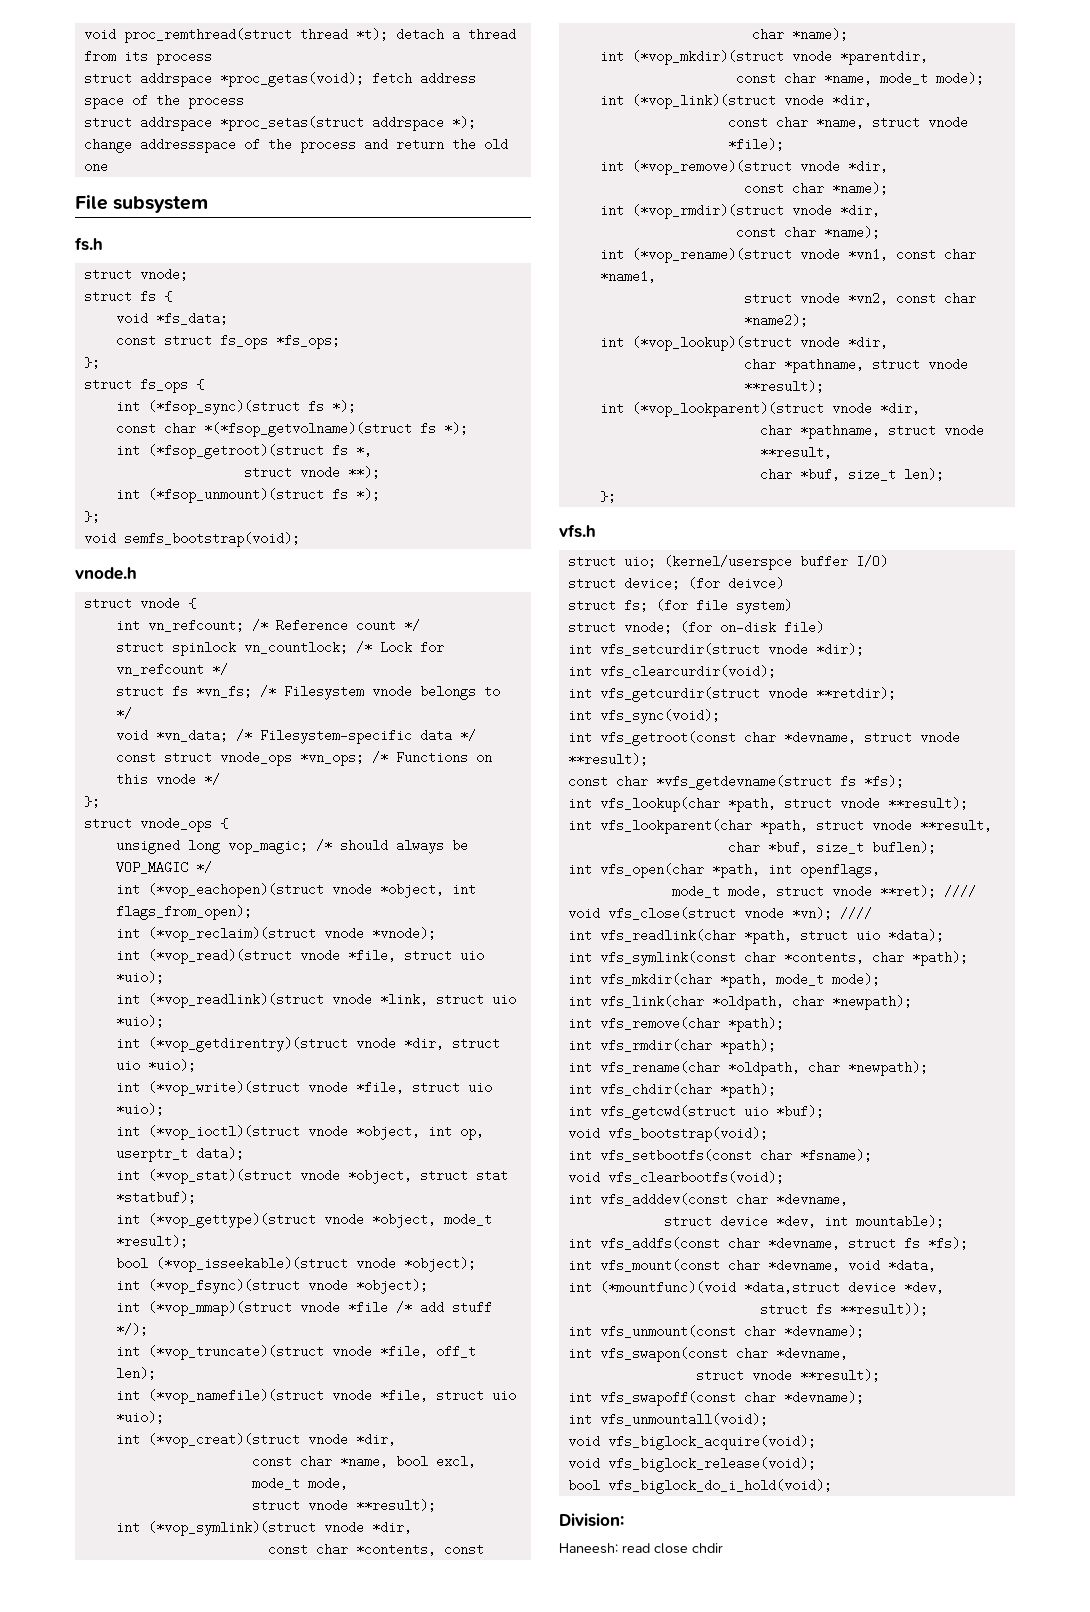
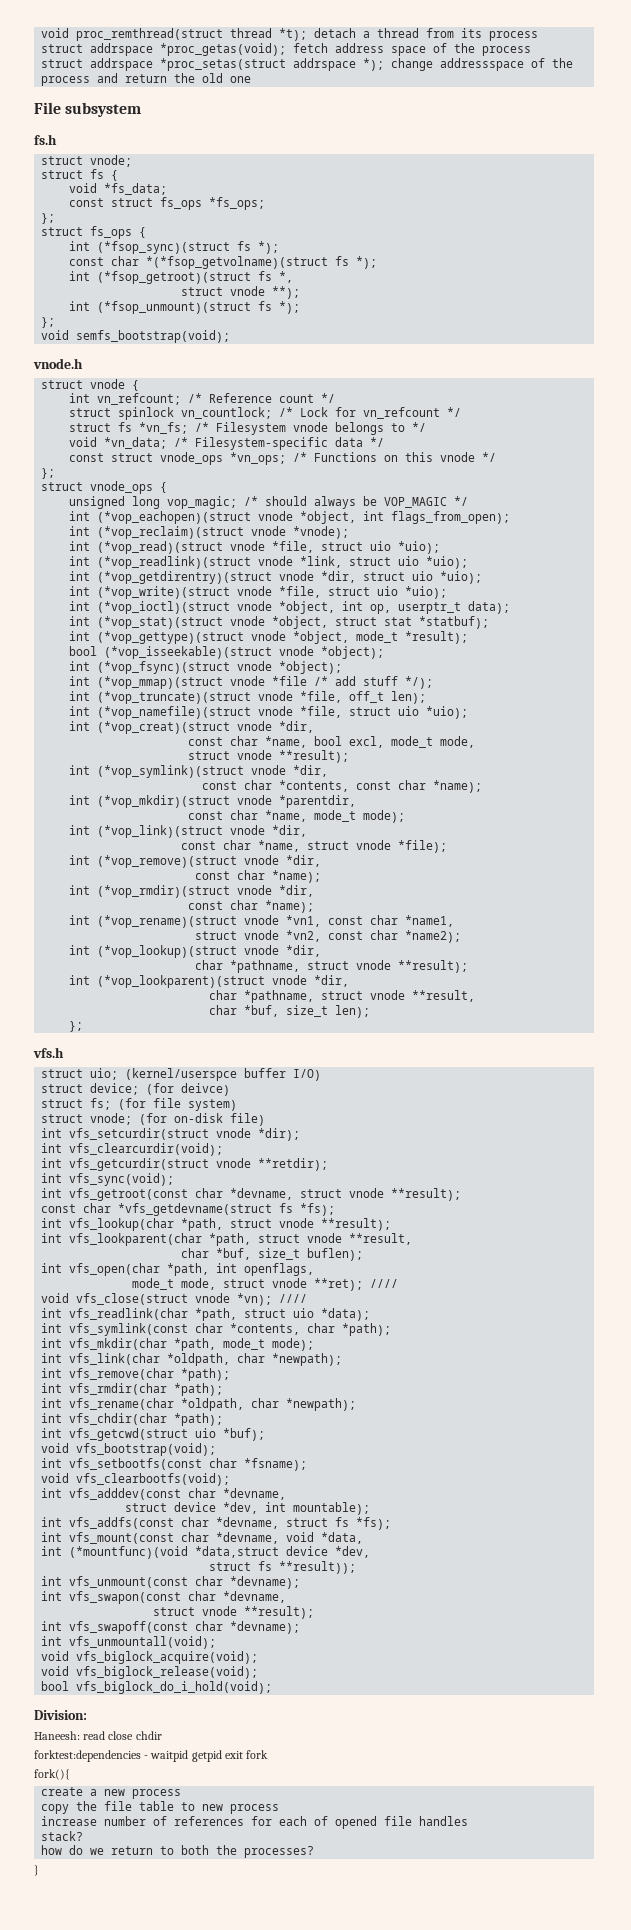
(723, 1548) none -> [34,1750,269,1762] [34,1769,70,1780] [41,1787,182,1799] [41,1801,280,1814] [41,1816,469,1829] [41,1831,84,1841] [41,1845,315,1858] [34,1865,39,1876] // forktest:dependencies - waitpid getpid exit fork // fork(){ // create a new process // copy the file table to new process // increase number of references for each of opened file handles // stack? // how do we return to both the processes? // }

